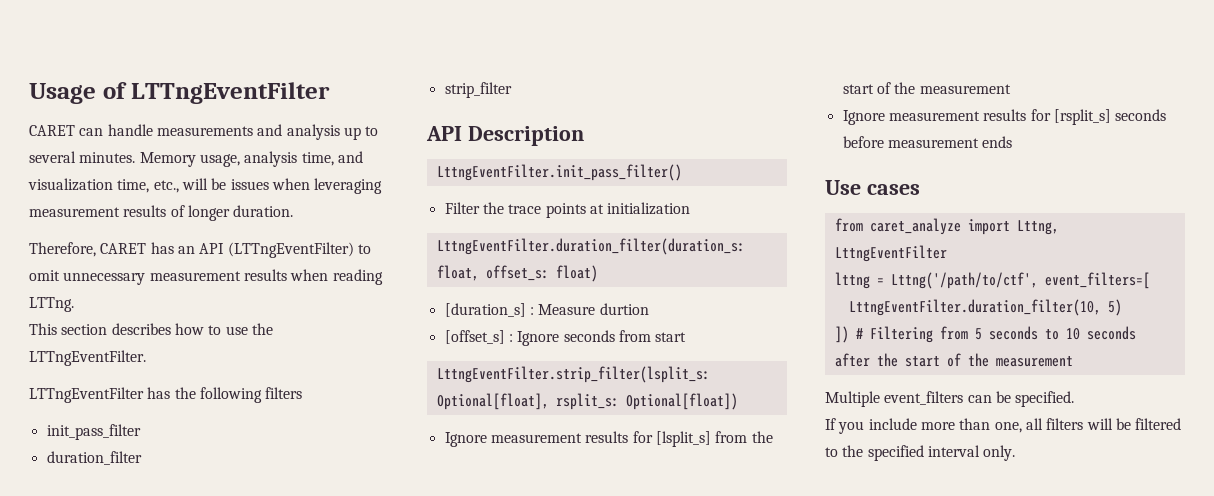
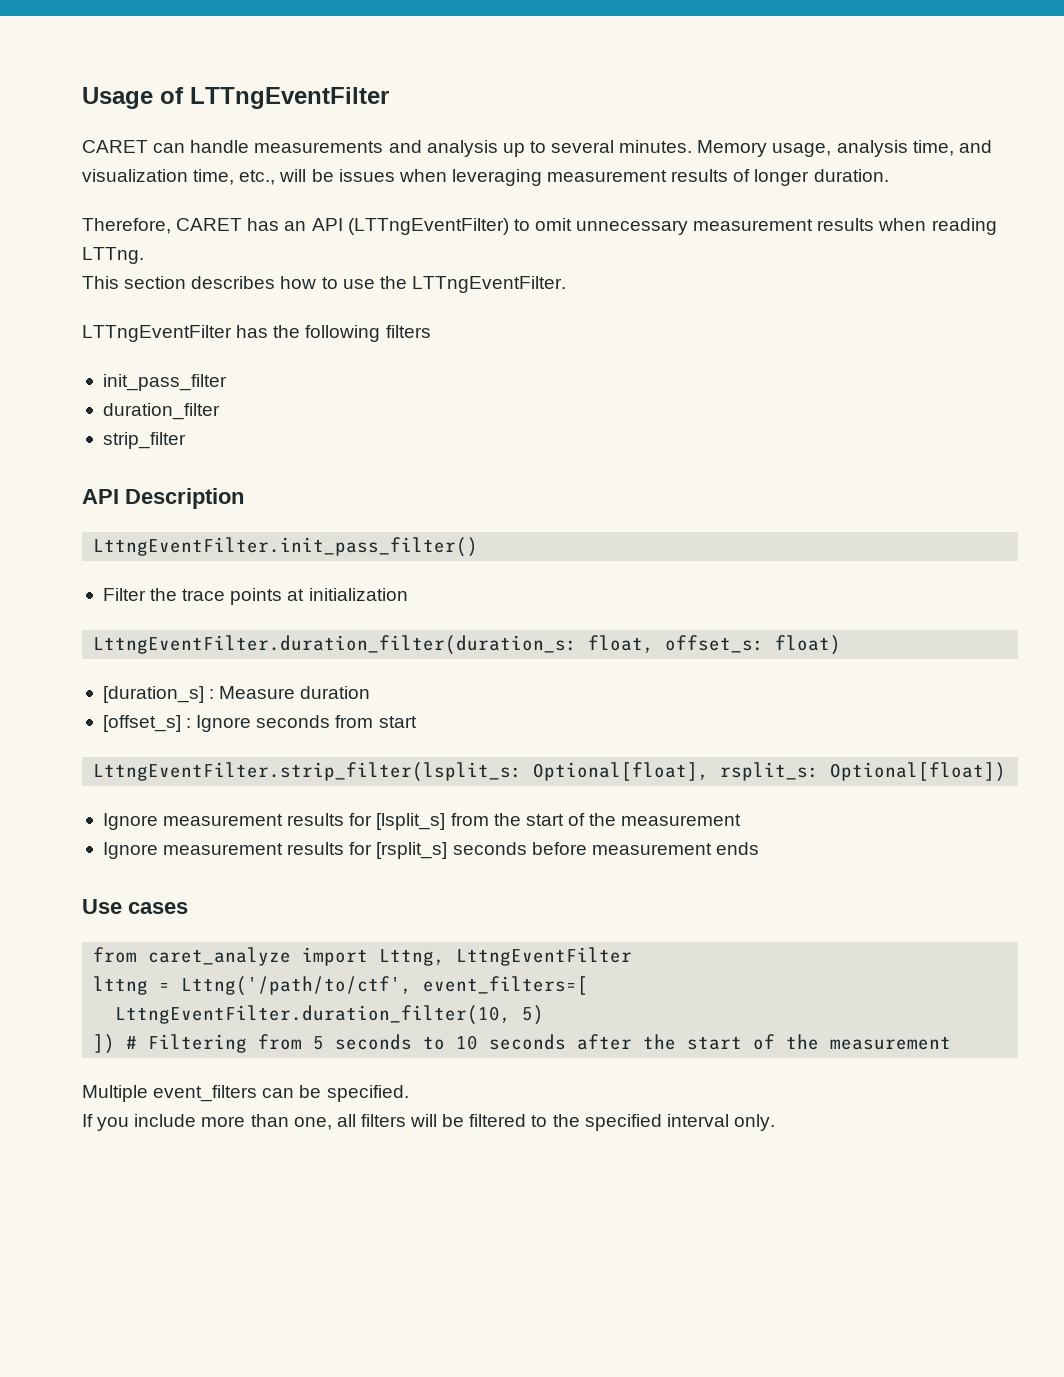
[599,303,649,315] durtion -> [300,686,371,699] duration

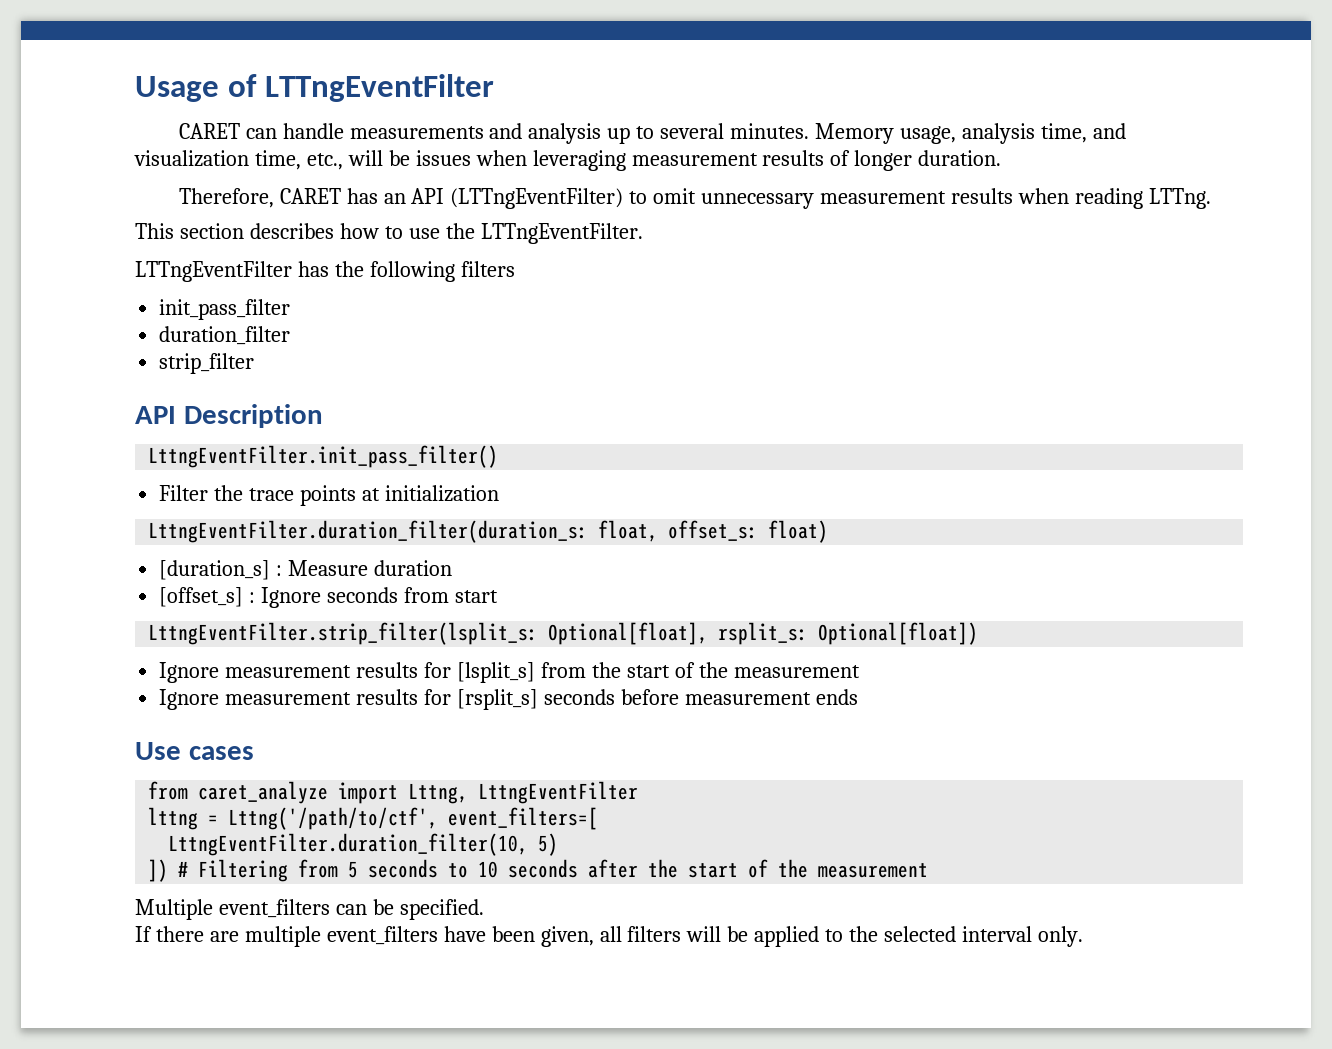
[97,1114,332,1131] you include more than one, -> [155,926,594,947] there are multiple event_filters have been given,
[469,1114,527,1127] filtered -> [754,926,820,947] applied
[584,1114,662,1131] specified -> [884,926,957,942] selected

